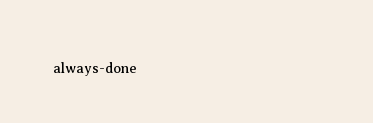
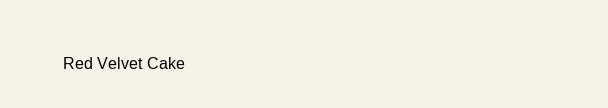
[53,62,137,76] always-done -> [63,57,185,69] Red Velvet Cake

